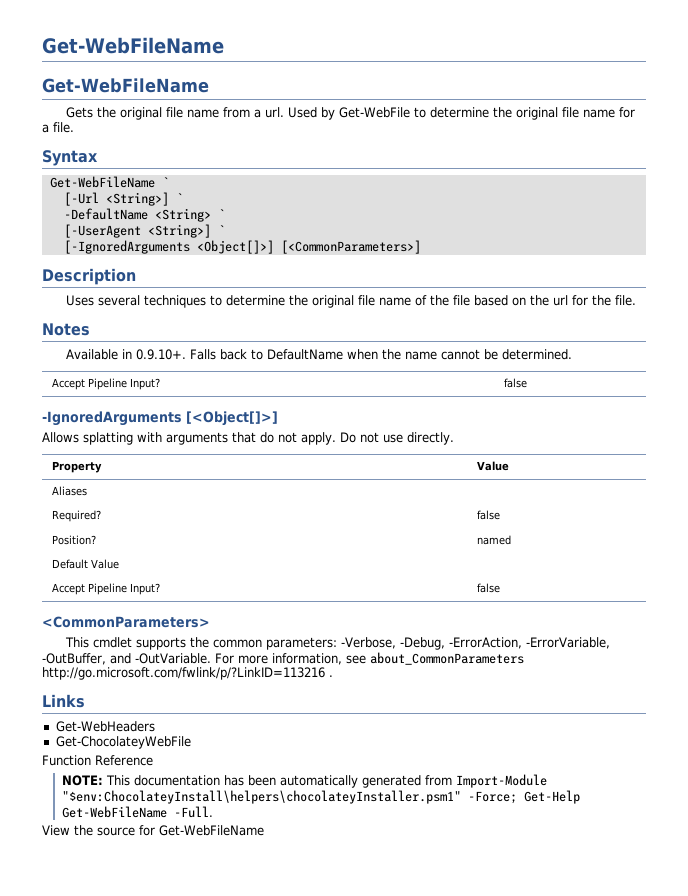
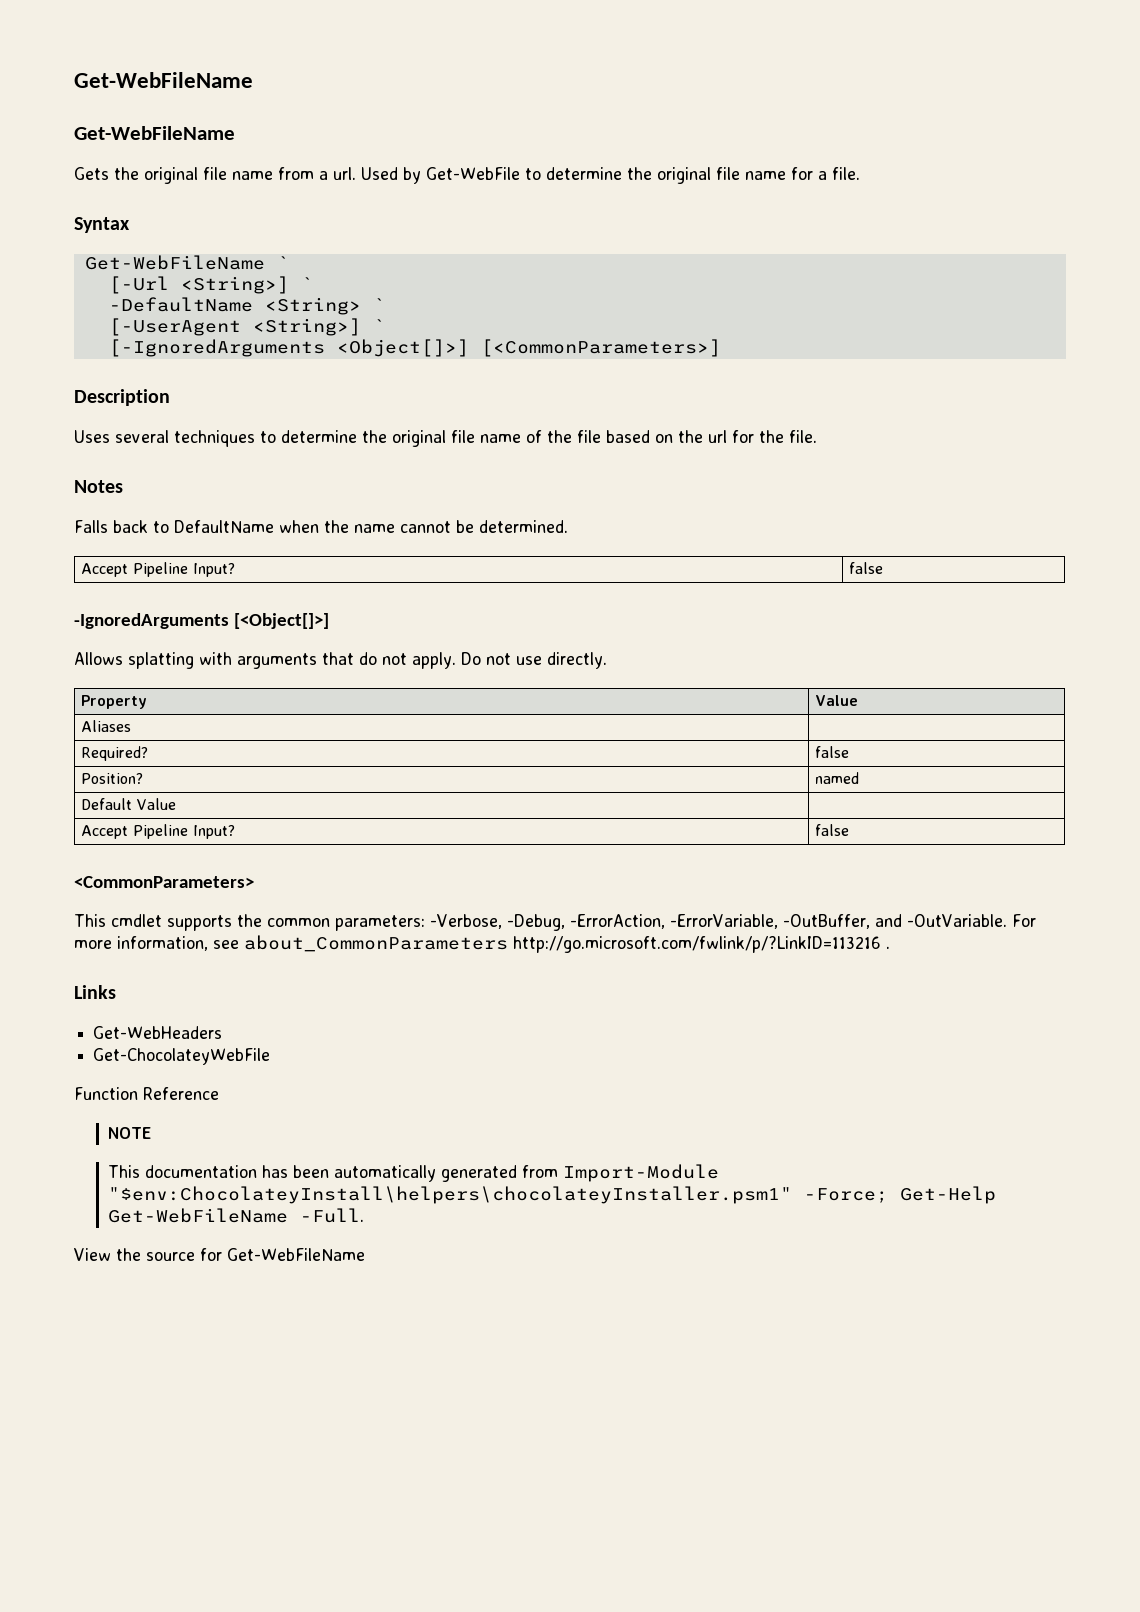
[66,349,187,360] Available in 0.9.10+. -> (123, 486) none
[62,775,104,786] NOTE: -> [108,1127,153,1139] NOTE //

